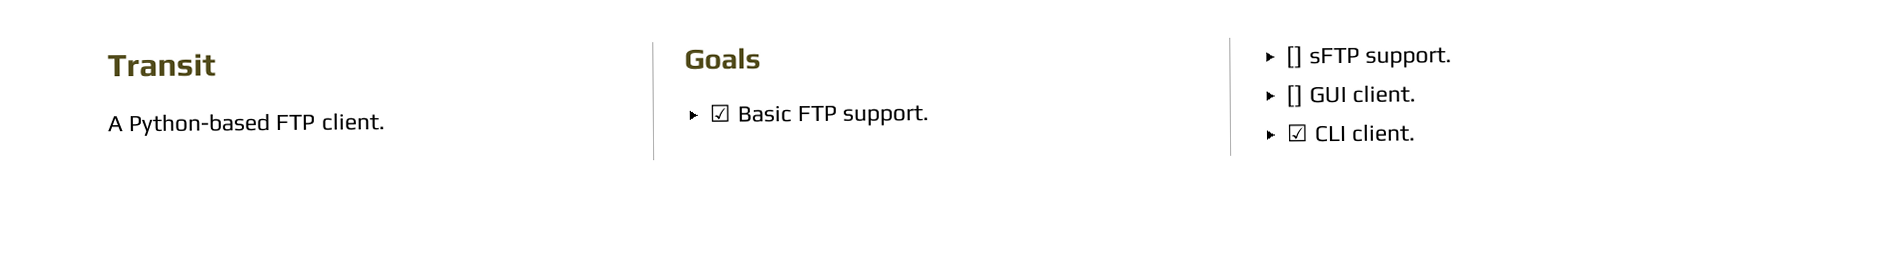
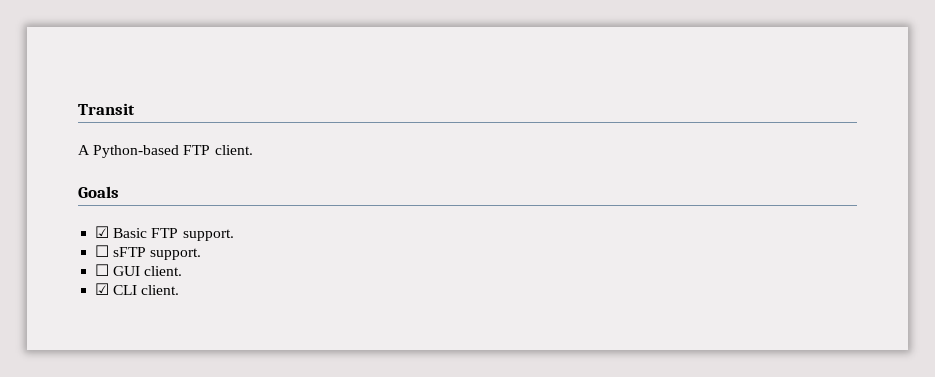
[1286,46,1304,69] [] -> [95,245,110,257] ☐
[1286,85,1304,108] [] -> [95,264,110,276] ☐

